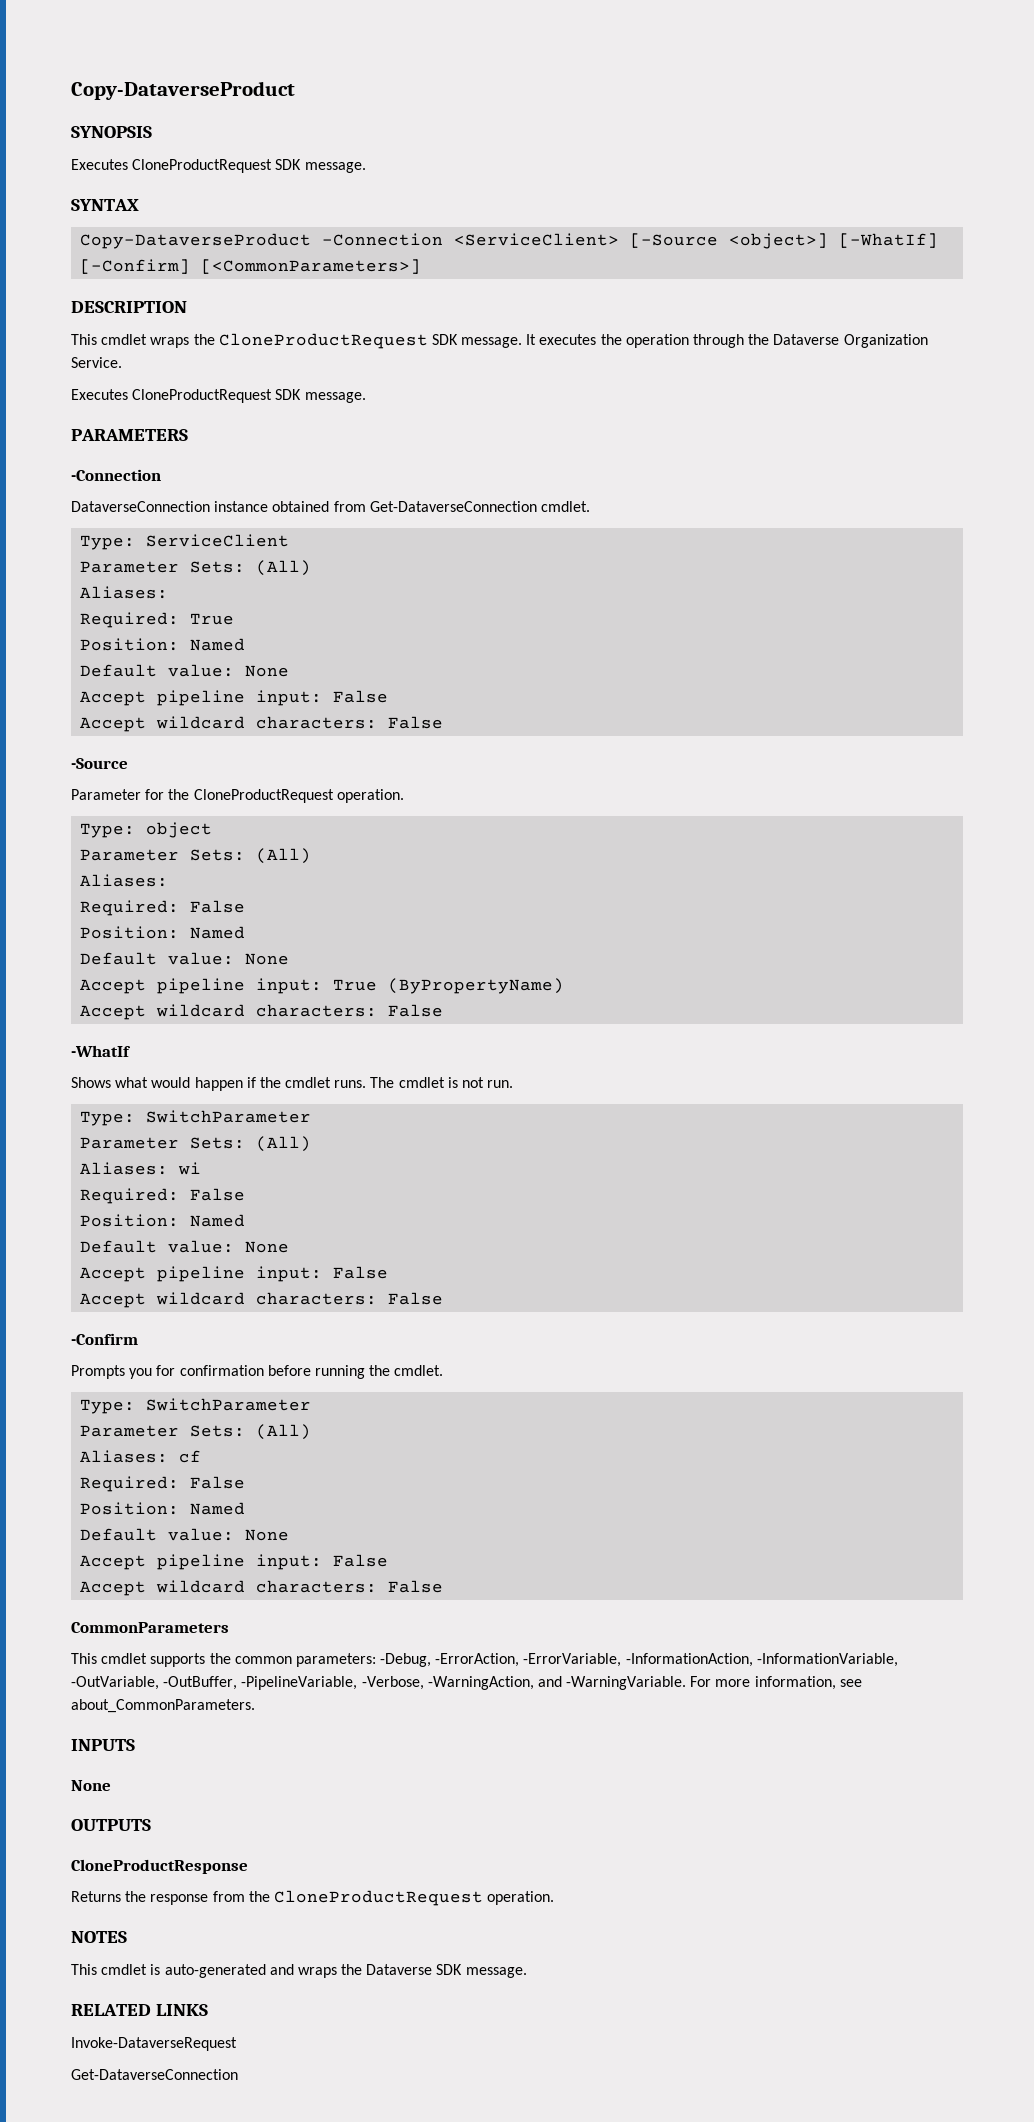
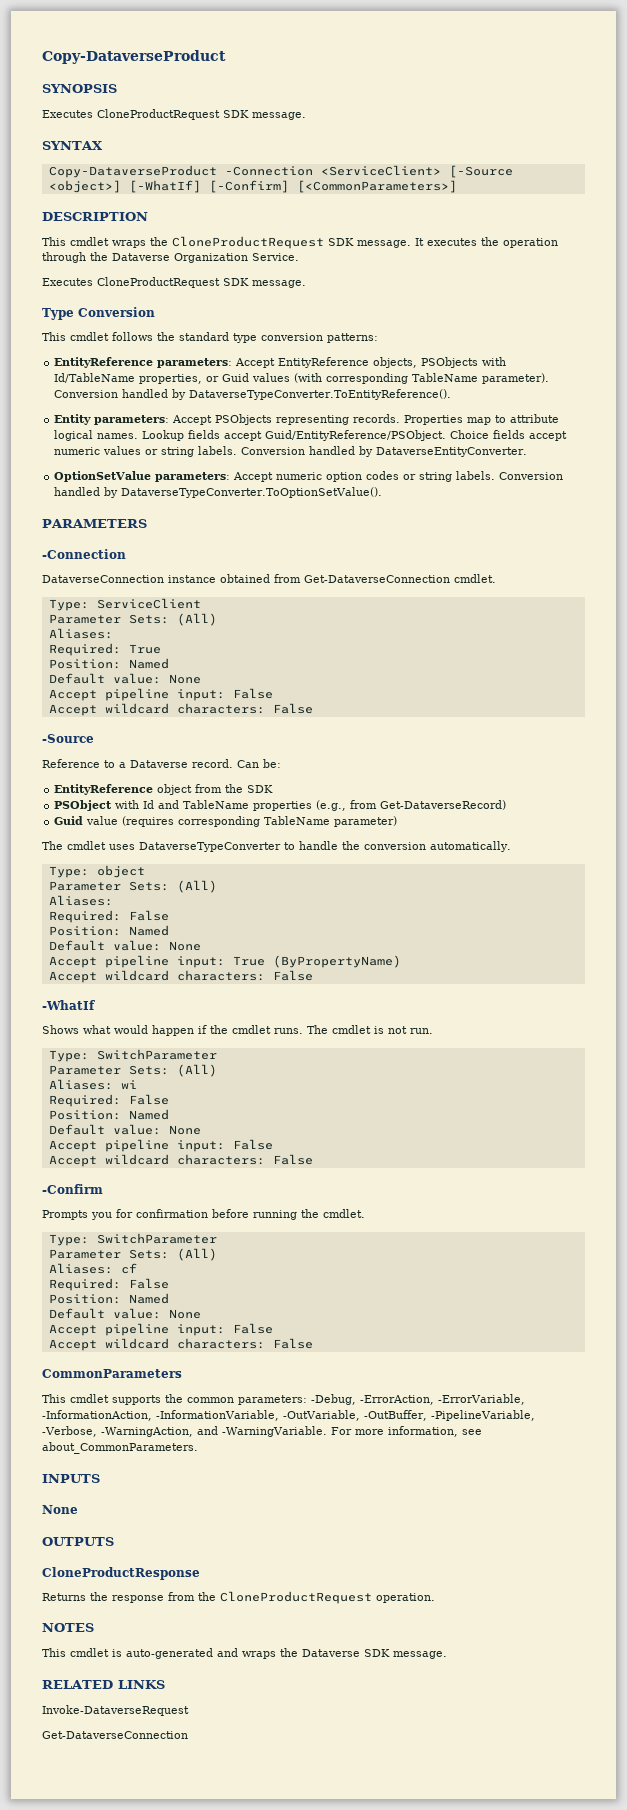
(366, 397) none -> [42,307,155,320] [42,332,378,343] [54,357,507,368] [54,373,550,384] [54,389,452,400] [54,414,560,425] [54,430,568,441] [54,446,528,457] [54,471,564,482] [54,487,383,498] // Type Conversion // This cmdlet follows the standard type conversion patterns: // EntityReference parameters: Accept EntityReference objects, PSObjects with Id/TableName properties, or Guid values (with corresponding TableName parameter). Conversion handled by DataverseTypeConverter.ToEntityReference(). // Entity parameters: Accept PSObjects representing records. Properties map to attribute logical names. Lookup fields accept Guid/EntityReference/PSObject. Choice fields accept numeric values or string labels. Conversion handled by DataverseEntityConverter. // OptionSetValue parameters: Accept numeric option codes or string labels. Conversion handled by DataverseTypeConverter.ToOptionSetValue().
[71,789,404,803] Parameter for the CloneProductRequest operation. -> [42,759,281,768] [54,784,274,795] [54,800,507,811] [54,816,398,827] [42,841,511,852] Reference to a Dataverse record. Can be: // EntityReference object from the SDK // PSObject with Id and TableName properties (e.g., from Get-DataverseRecord) // Guid value (requires corresponding TableName parameter) // The cmdlet uses DataverseTypeConverter to handle the conversion automatically.

